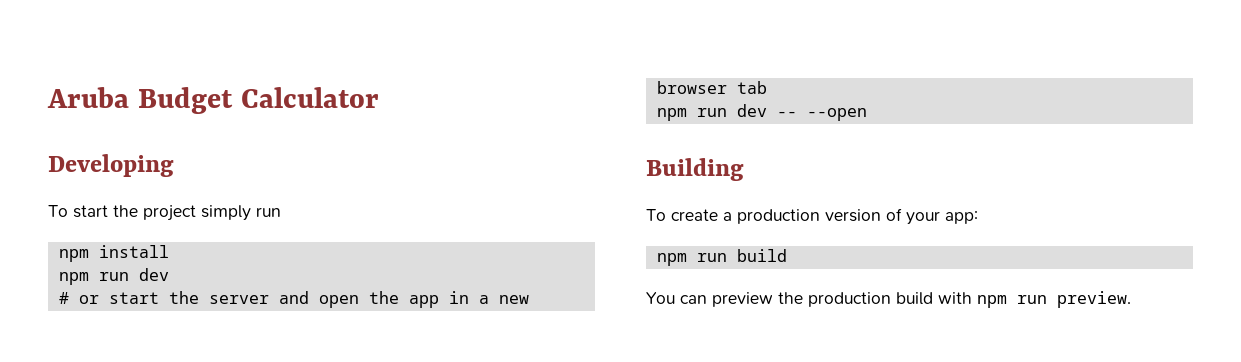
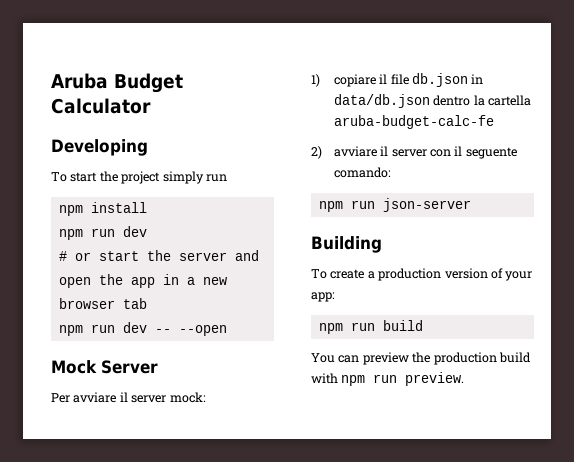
(867, 114) none -> [51,360,158,374] [51,392,206,403] [311,73,484,87] [333,94,531,108] [333,115,494,129] [311,146,517,159] [333,167,391,178] [318,198,471,212] // Mock Server // Per avviare il server mock: // 1) copiare il file db.json in data/db.json dentro la cartella aruba-budget-calc-fe // 2) avviare il server con il seguente comando: // npm run json-server

